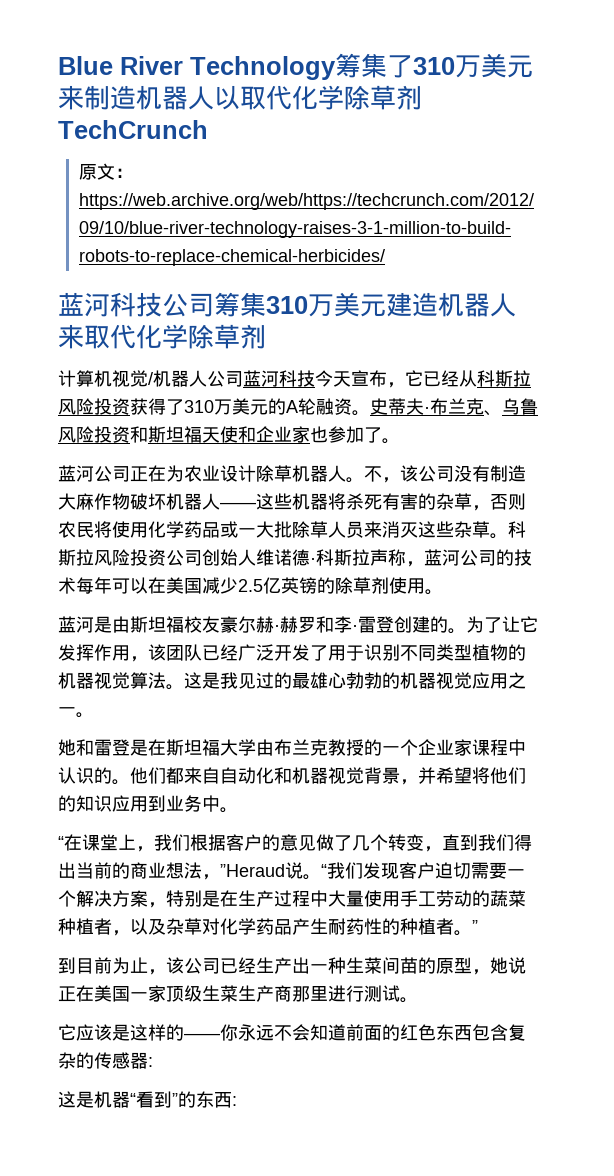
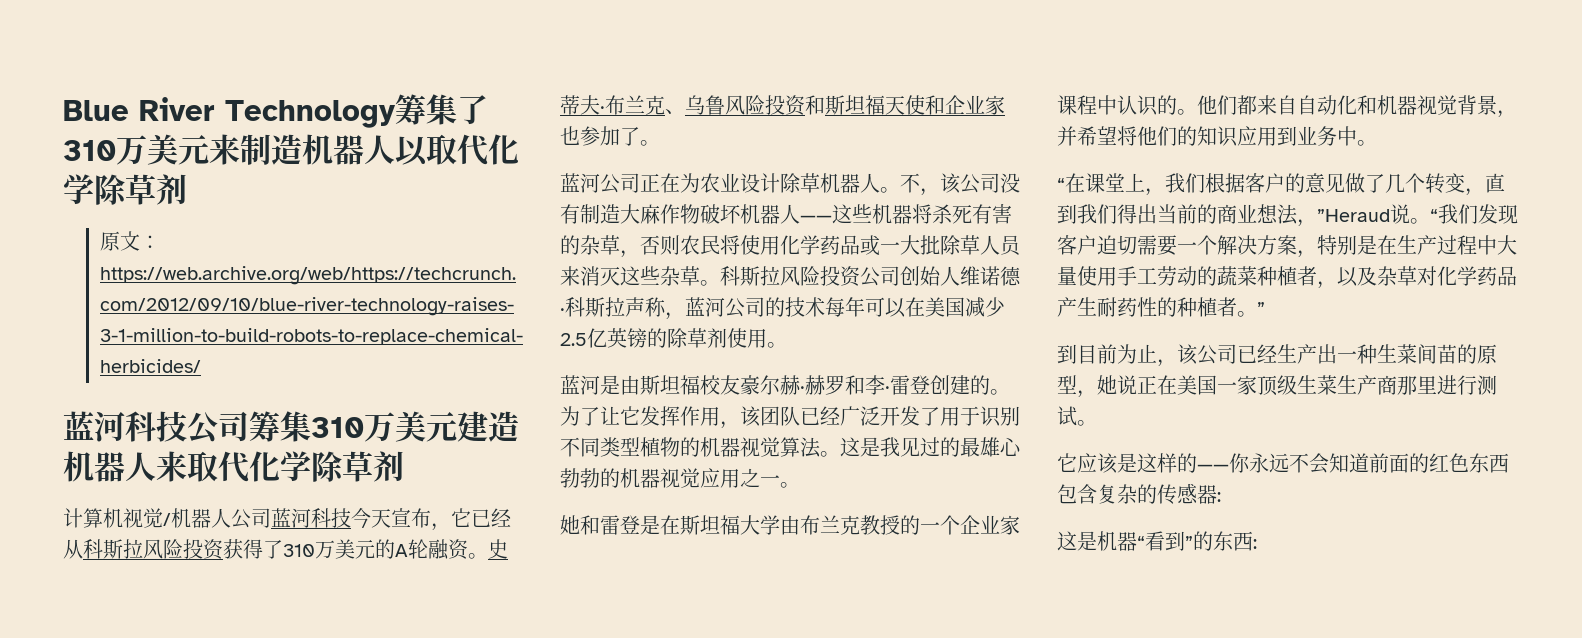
[58,120,208,139] TechCrunch -> (187, 189) none

